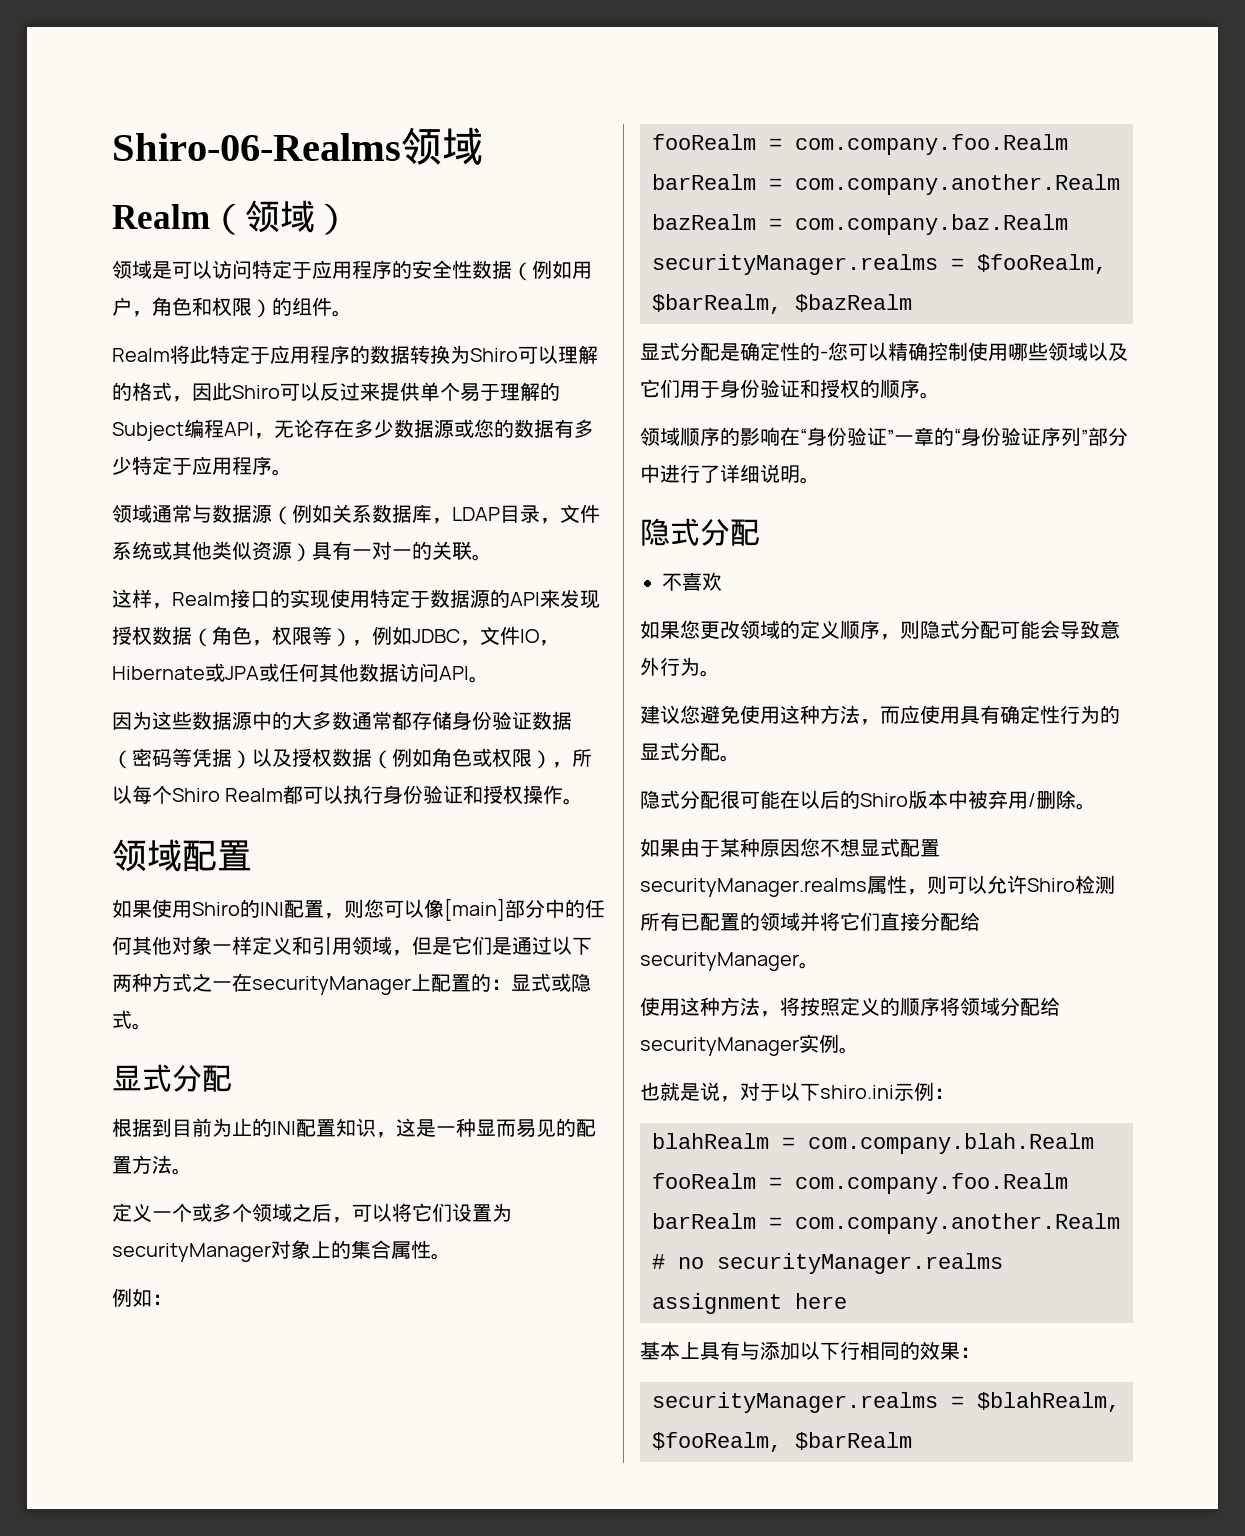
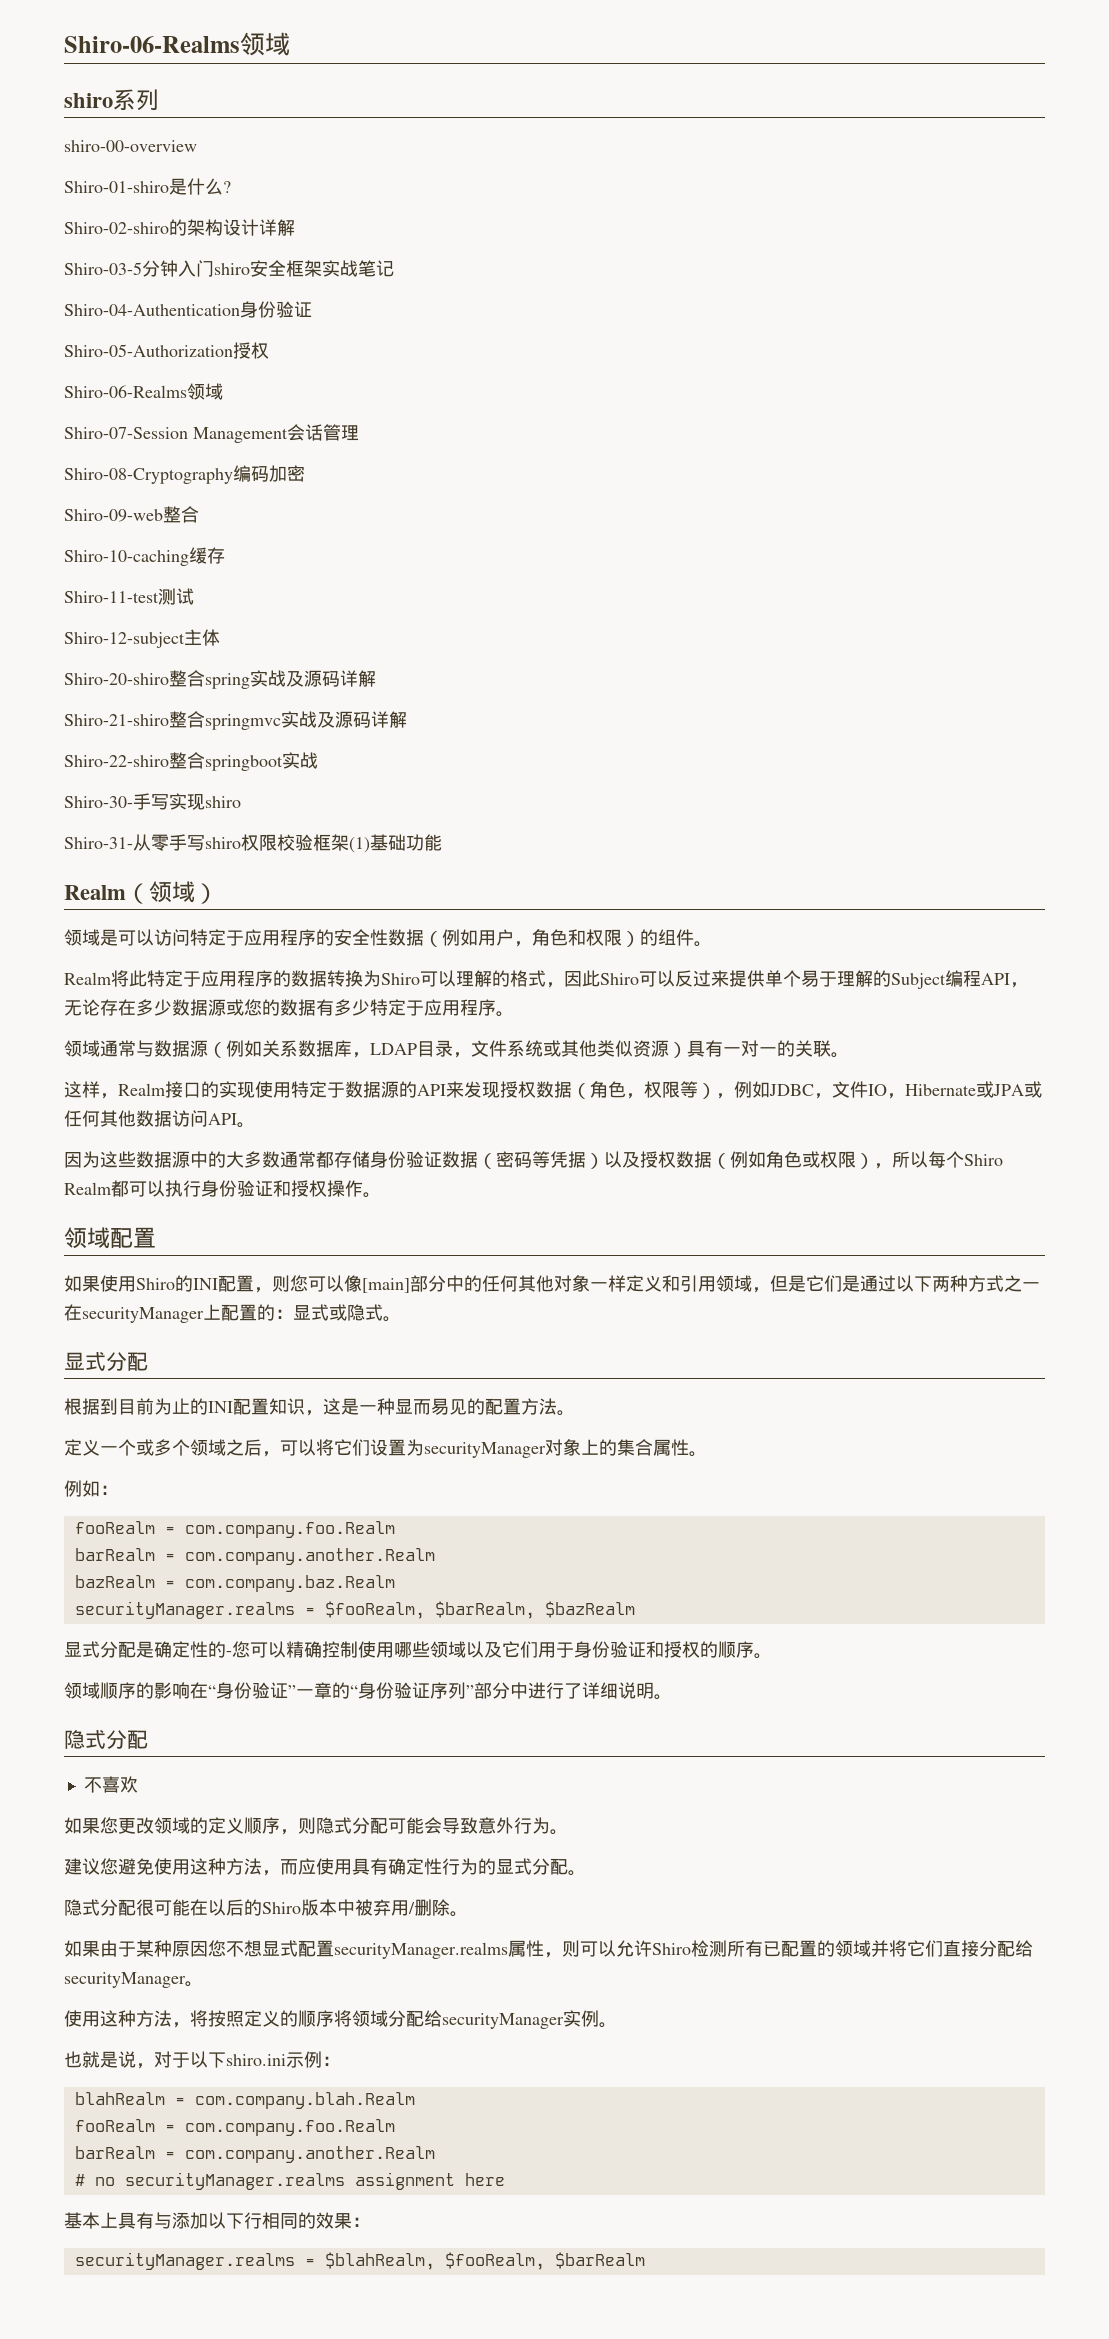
[112,127,483,165] Shiro-06-Realms领域 -> [64,32,290,56] [64,89,159,111] [64,140,197,152] [64,178,231,195] [64,219,295,236] [64,260,394,277] [64,301,312,318] [64,342,269,359] [64,383,223,400] [64,424,359,443] [64,465,305,484] [64,506,199,523] [64,547,225,566] [64,588,194,605] [64,629,220,648] [64,670,376,689] [64,711,407,730] [64,752,318,771] [64,793,241,810] [64,834,442,853] Shiro-06-Realms领域 // shiro系列 // shiro-00-overview // Shiro-01-shiro是什么? // Shiro-02-shiro的架构设计详解 // Shiro-03-5分钟入门shiro安全框架实战笔记 // Shiro-04-Authentication身份验证 // Shiro-05-Authorization授权 // Shiro-06-Realms领域 // Shiro-07-Session Management会话管理 // Shiro-08-Cryptography编码加密 // Shiro-09-web整合 // Shiro-10-caching缓存 // Shiro-11-test测试 // Shiro-12-subject主体 // Shiro-20-shiro整合spring实战及源码详解 // Shiro-21-shiro整合springmvc实战及源码详解 // Shiro-22-shiro整合springboot实战 // Shiro-30-手写实现shiro // Shiro-31-从零手写shiro权限校验框架(1)基础功能

